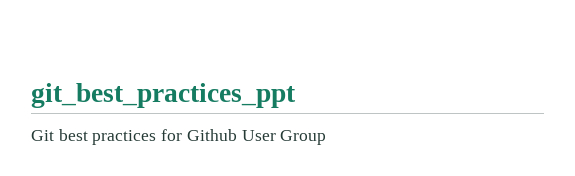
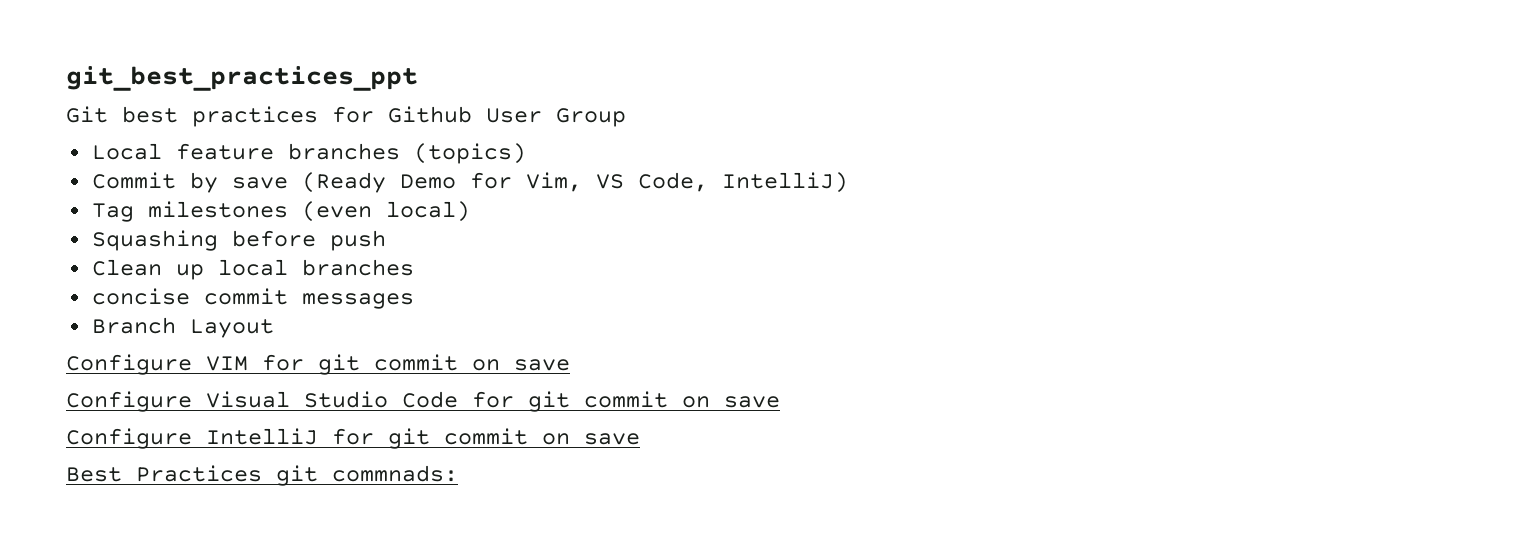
(327, 137) none -> [91,143,526,164] [91,172,848,193] [91,201,470,222] [91,230,386,251] [91,259,414,280] [91,288,414,309] [91,317,274,338] [66,354,570,375] [66,391,780,412] [66,428,640,449] [66,465,458,486] // Local feature branches (topics) // Commit by save (Ready Demo for Vim, VS Code, IntelliJ) // Tag milestones (even local) // Squashing before push // Clean up local branches // concise commit messages // Branch Layout // Configure VIM for git commit on save // Configure Visual Studio Code for git commit on save // Configure IntelliJ for git commit on save // Best Practices git commnads:

